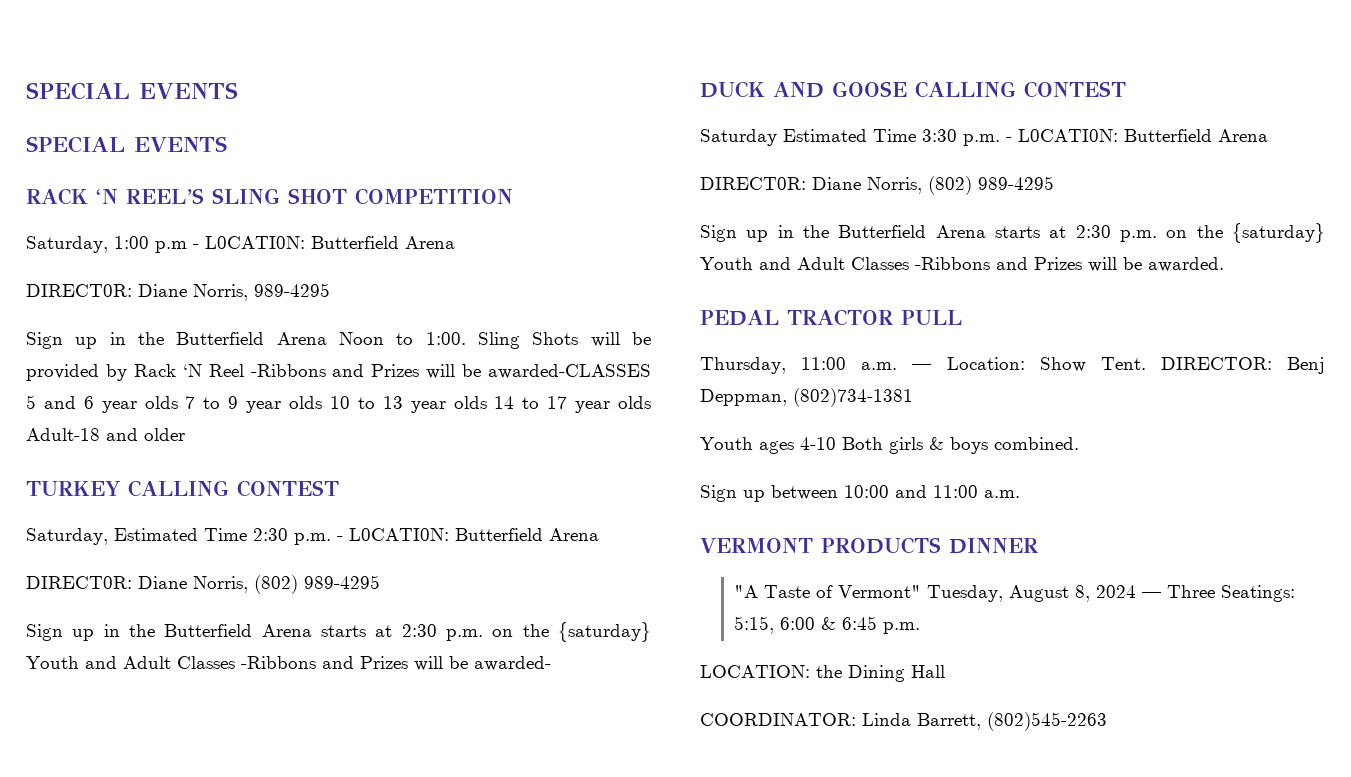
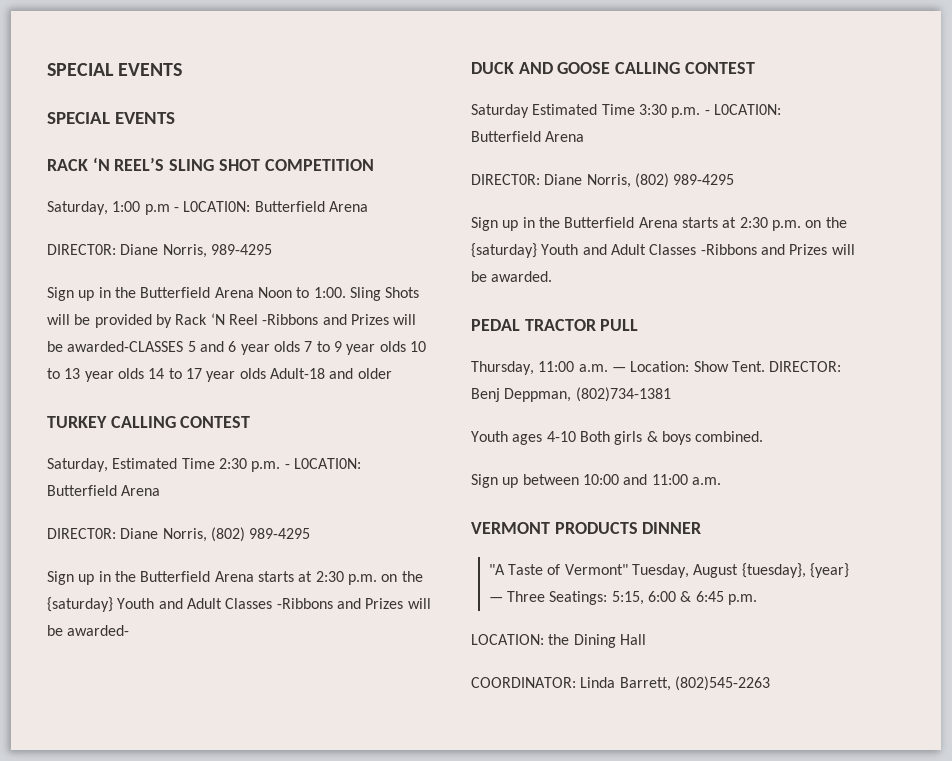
[1075,585,1137,602] 8, 2024 -> [741,563,850,578] {tuesday}, {year}

